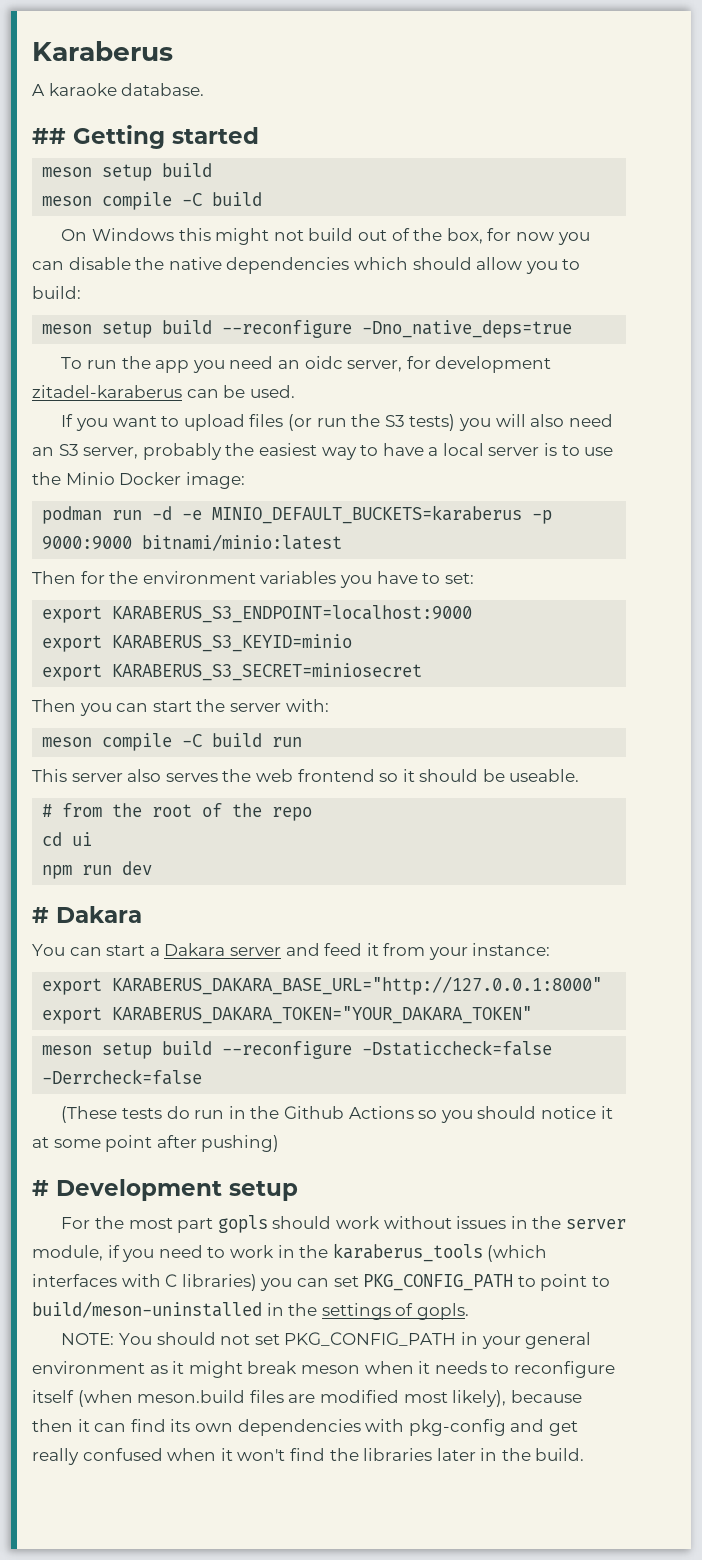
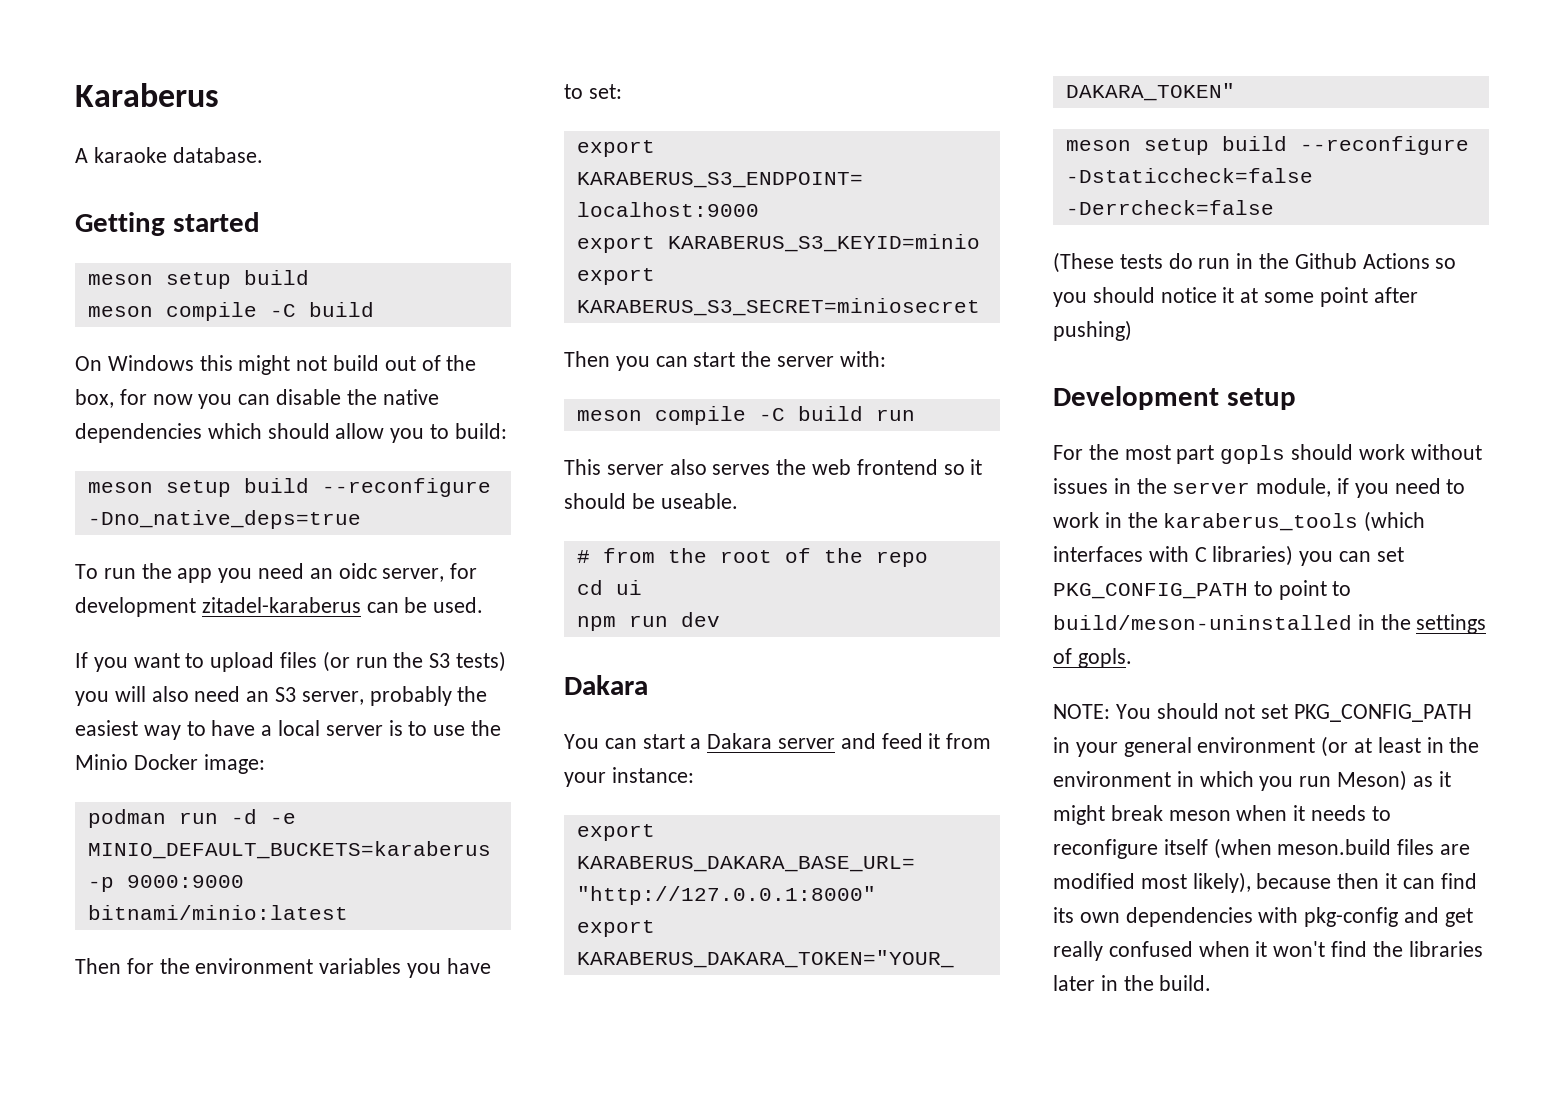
[32,128,66,144] ## -> (263, 155) none
[32,907,49,923] # -> (720, 619) none
[32,1180,49,1196] # -> (1132, 330) none
(145, 1367) none -> [1321,736,1480,757] [1053,770,1408,791] (or at least in the environment in which you run Meson)

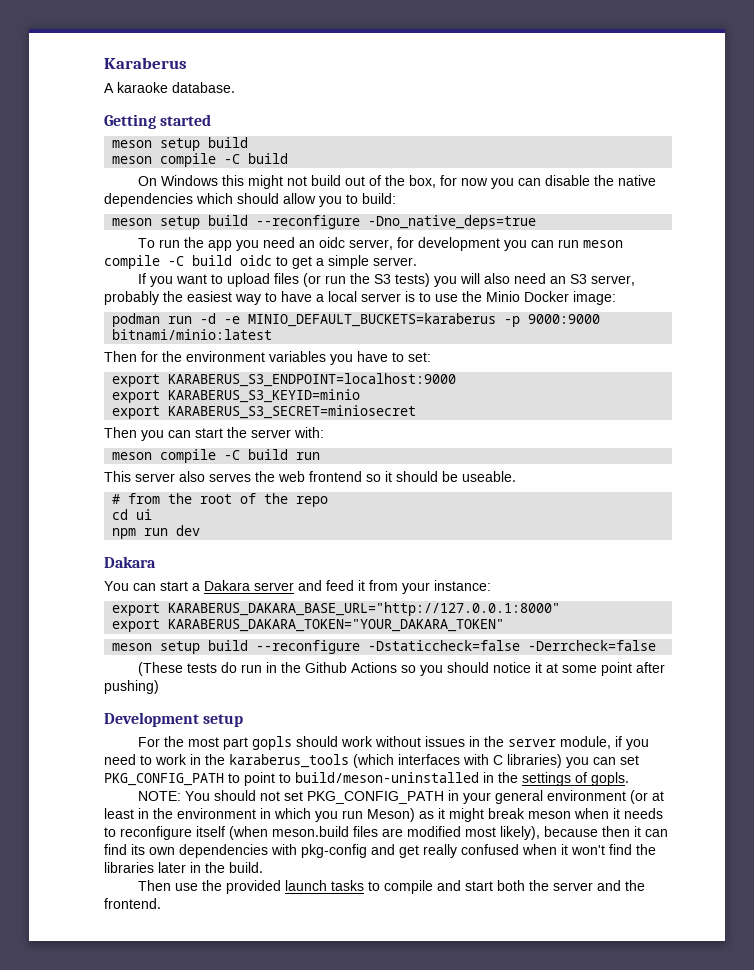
[201,597,484,613] zitadel-karaberus can be used. -> [503,239,623,251] [104,255,417,269] you can run meson compile -C build oidc to get a simple server.
(1212, 983) none -> [137,880,645,894] [104,898,161,909] // Then use the provided launch tasks to compile and start both the server and the frontend.

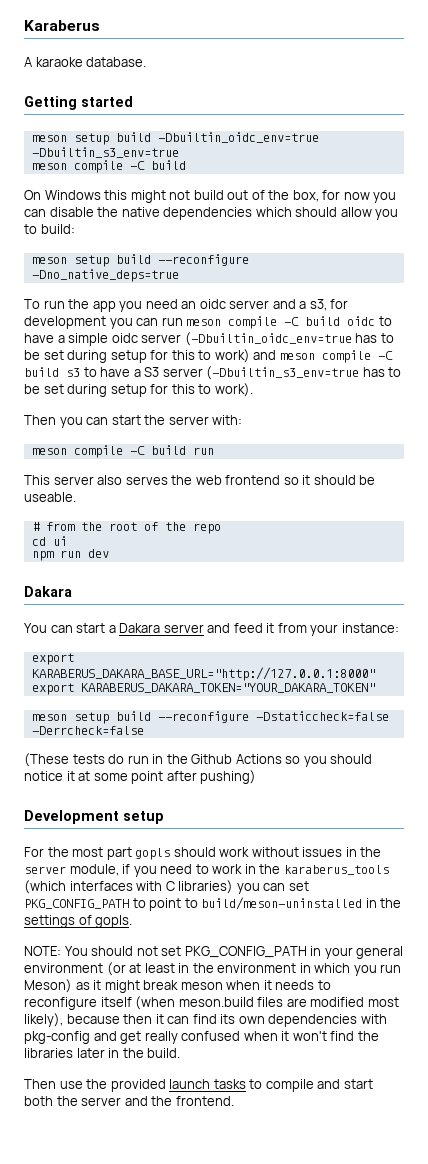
(249, 142) none -> [157,132,319,143] [31,147,179,158] -Dbuiltin_oidc_env=true -Dbuiltin_s3_env=true
[348,239,393,250] server, -> [229,299,327,311] server and a s3,
[292,256,312,269] get -> [24,333,54,343] have
[373,257,417,266] [137,273,635,287] [104,291,616,305] [112,313,601,327] [112,329,273,340] [104,351,431,365] [112,373,457,387] [112,389,361,403] [112,405,417,419] server. // If you want to upload files (or run the S3 tests) you will also need an S3 server, probably the easiest way to have a local server is to use the Minio Docker image: // podman run -d -e MINIO_DEFAULT_BUCKETS=karaberus -p 9000:9000 bitnami/minio:latest // Then for the environment variables you have to set: // export KARABERUS_S3_ENDPOINT=localhost:9000 // export KARABERUS_S3_KEYID=minio // export KARABERUS_S3_SECRET=miniosecret -> [111,332,394,346] [24,349,393,363] [24,366,402,380] [24,383,253,397] oidc server (-Dbuiltin_oidc_env=true has to be set during setup for this to work) and meson compile -C build s3 to have a S3 server (-Dbuiltin_s3_env=true has to be set during setup for this to work).

